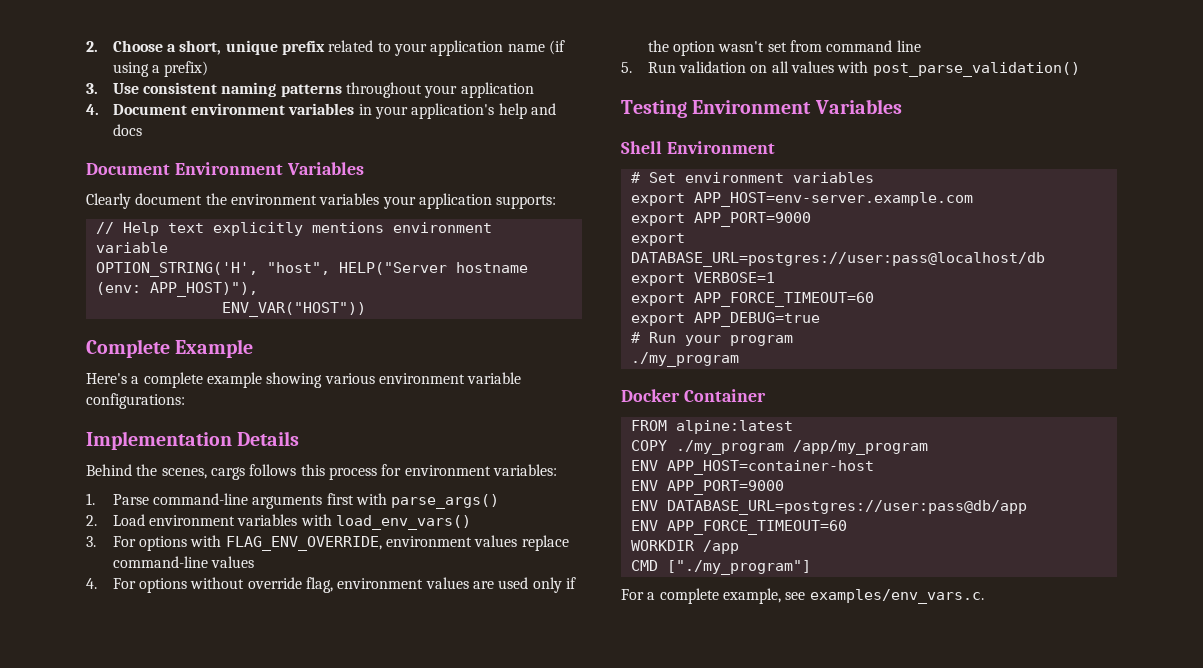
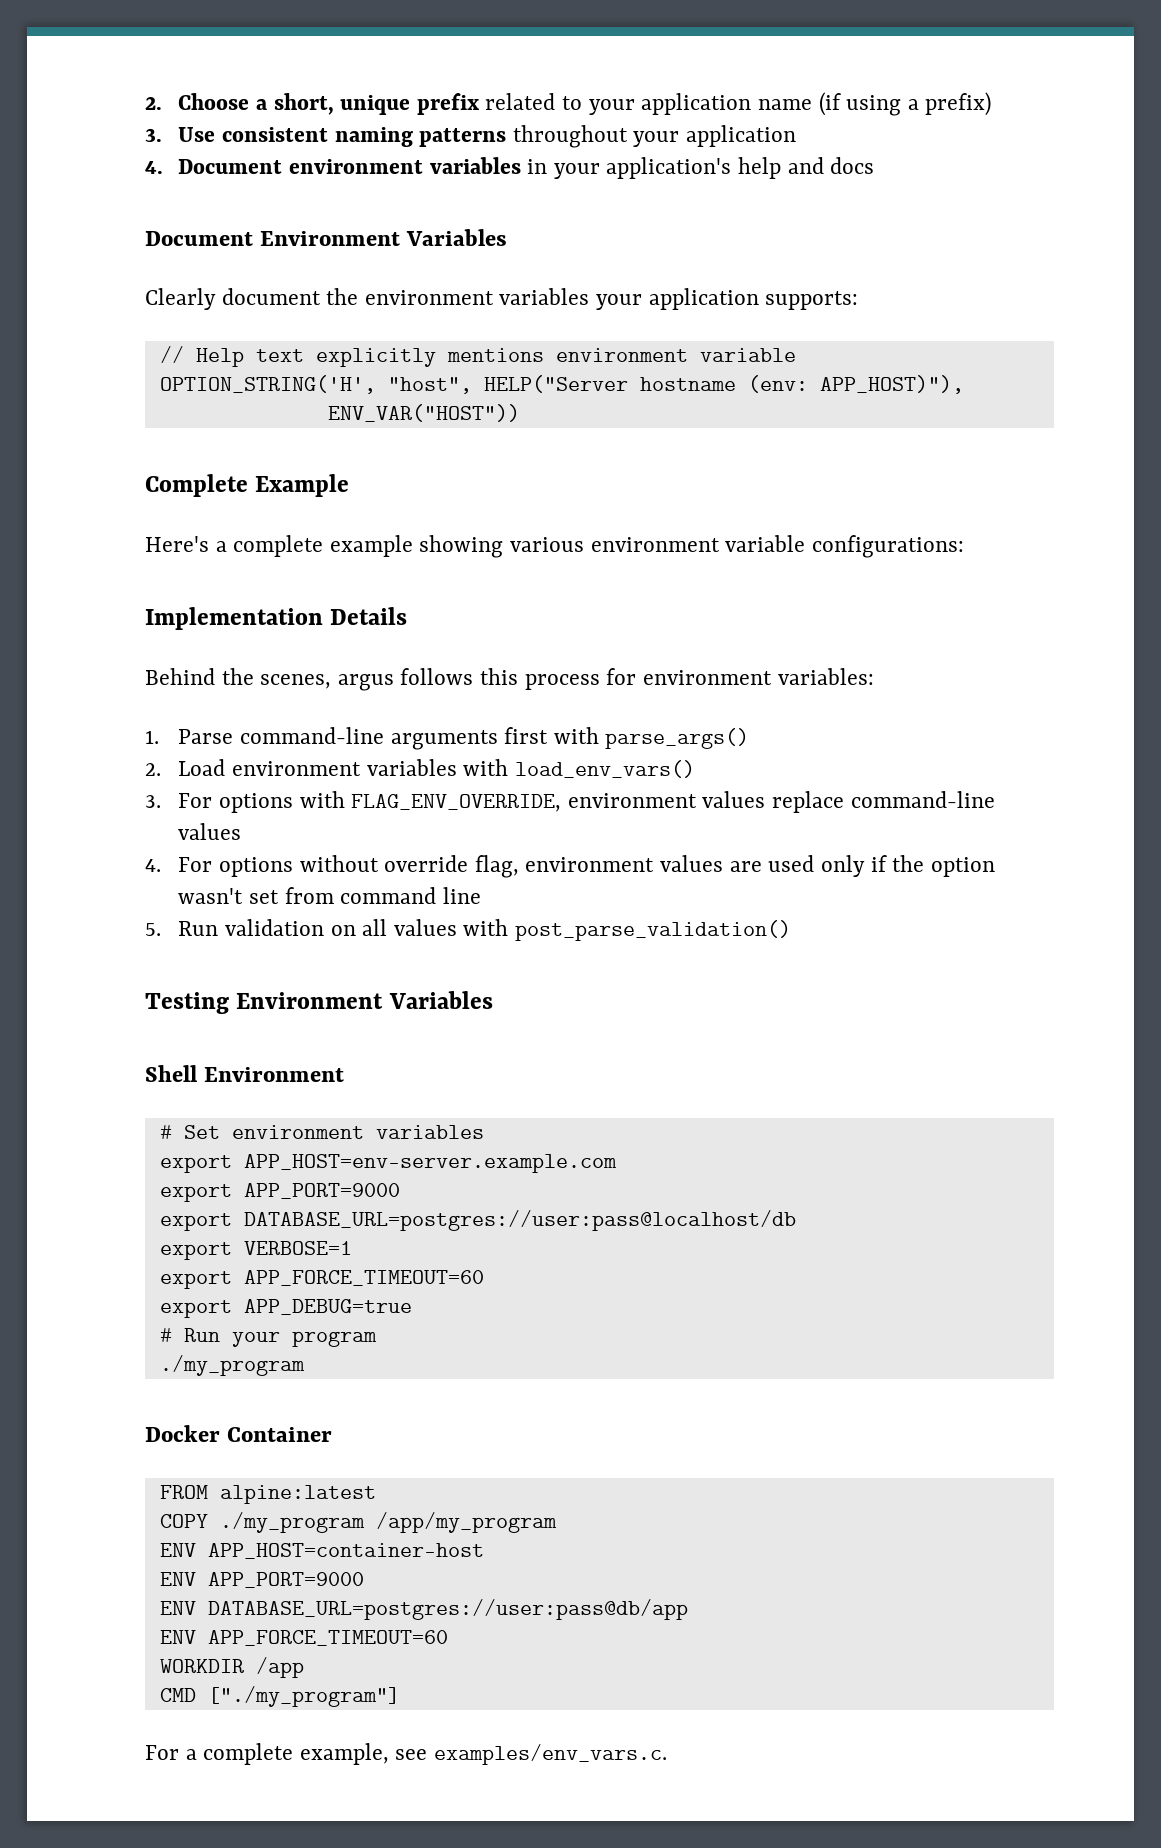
[210,467,245,480] cargs -> [337,674,394,691] argus

